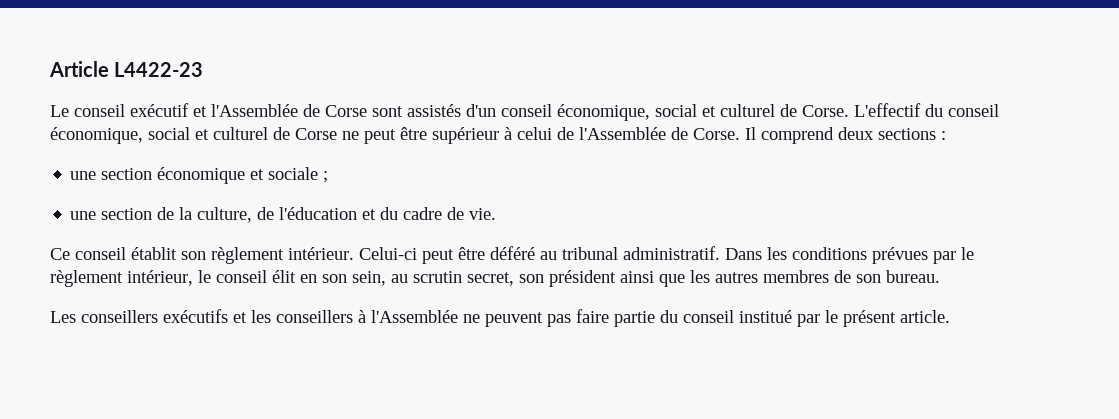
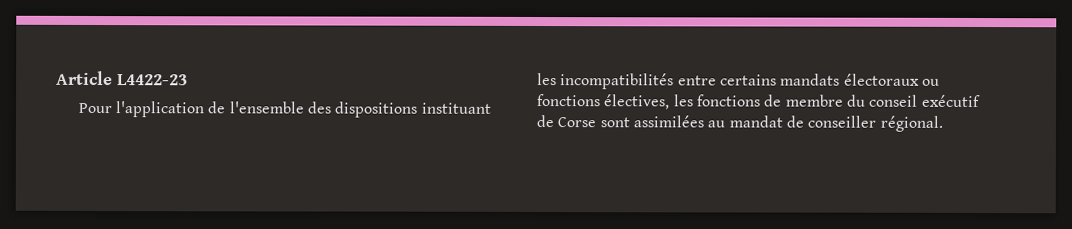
[50,103,999,121] [50,127,946,144] [70,167,329,184] [70,207,497,223] [50,246,974,264] [50,270,940,287] [50,309,950,327] Le conseil exécutif et l'Assemblée de Corse sont assistés d'un conseil économique, social et culturel de Corse. L'effectif du conseil économique, social et culturel de Corse ne peut être supérieur à celui de l'Assemblée de Corse. Il comprend deux sections : // une section économique et sociale ; // une section de la culture, de l'éducation et du cadre de vie. // Ce conseil établit son règlement intérieur. Celui-ci peut être déféré au tribunal administratif. Dans les conditions prévues par le règlement intérieur, le conseil élit en son sein, au scrutin secret, son président ainsi que les autres membres de son bureau. // Les conseillers exécutifs et les conseillers à l'Assemblée ne peuvent pas faire partie du conseil institué par le présent article. -> [78,101,492,118] [537,73,940,90] [537,94,981,110] [536,115,943,132] Pour l'application de l'ensemble des dispositions instituant les incompatibilités entre certains mandats électoraux ou fonctions électives, les fonctions de membre du conseil exécutif de Corse sont assimilées au mandat de conseiller régional.

